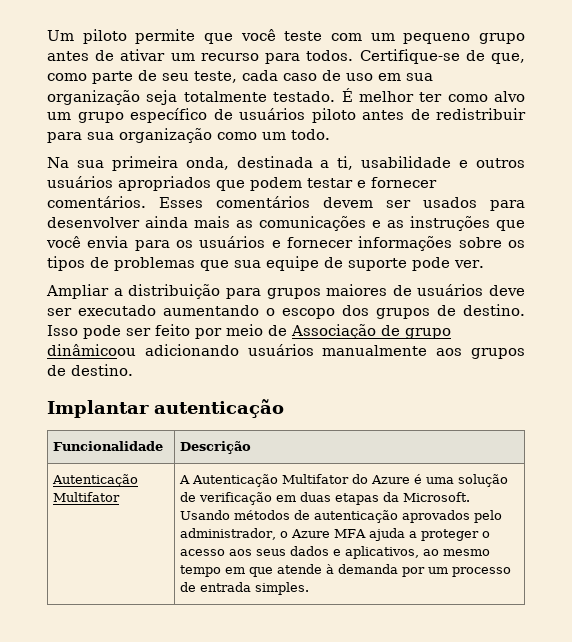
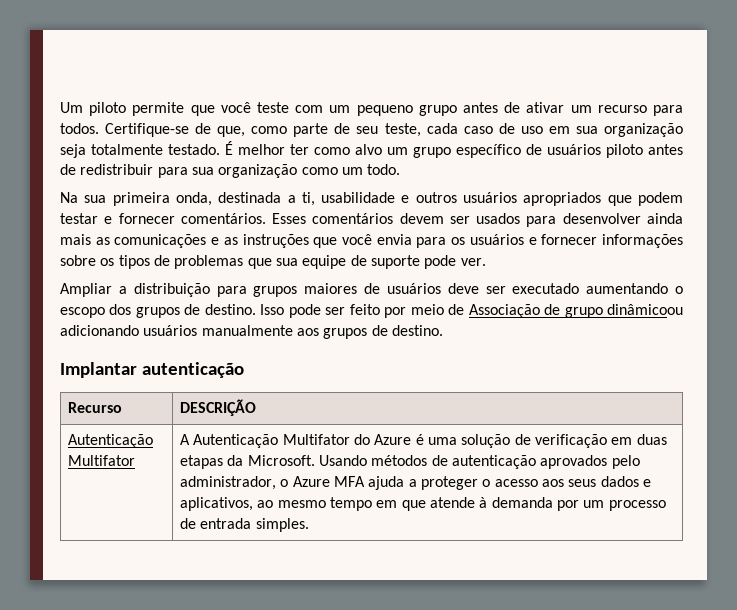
[53,441,164,451] [180,441,252,454] Funcionalidade | Descrição -> [68,402,123,413] [180,399,257,416] Recurso | DESCRIÇÃO

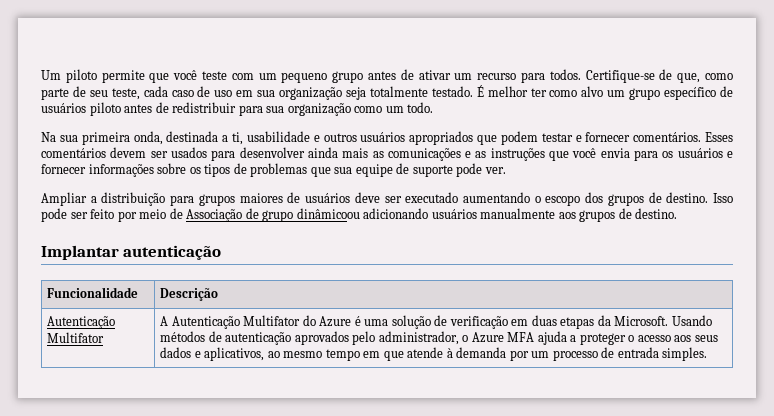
[68,402,123,413] [180,399,257,416] Recurso | DESCRIÇÃO -> [47,287,139,298] [160,288,219,301] Funcionalidade | Descrição

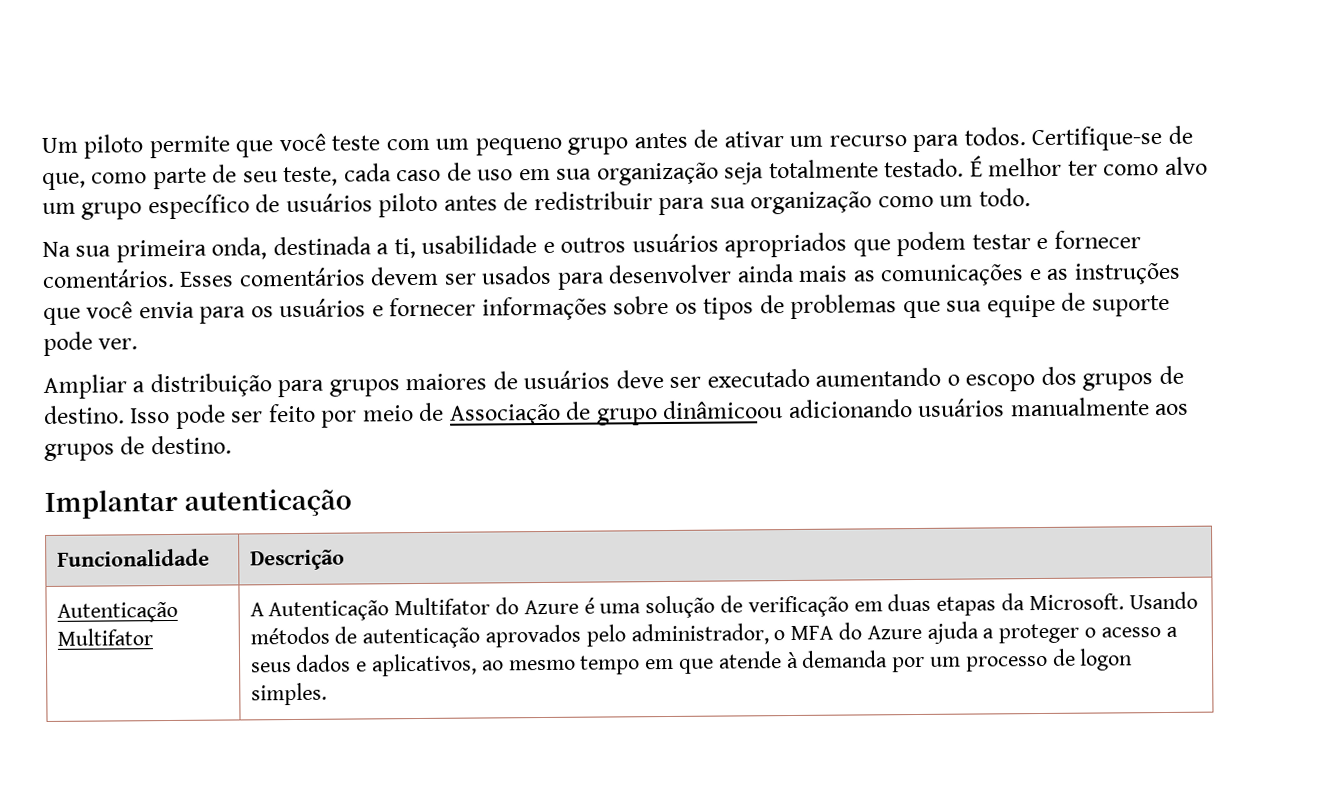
[471,332,535,343] Azure MFA -> [790,622,922,641] MFA do Azure
[674,335,692,342] aos -> [1165,626,1178,637] a
[617,347,659,358] entrada -> [1079,648,1134,671] logon

